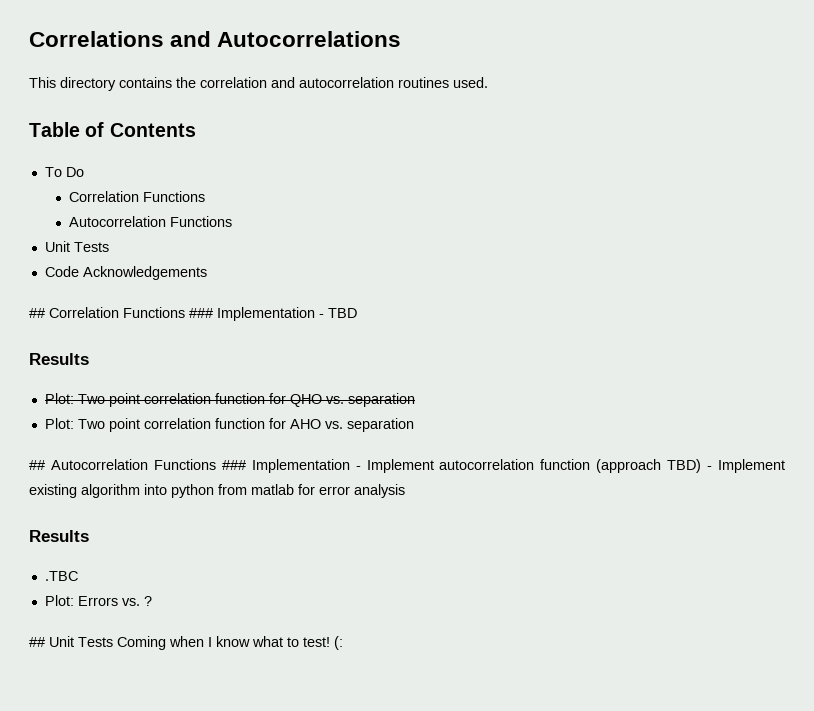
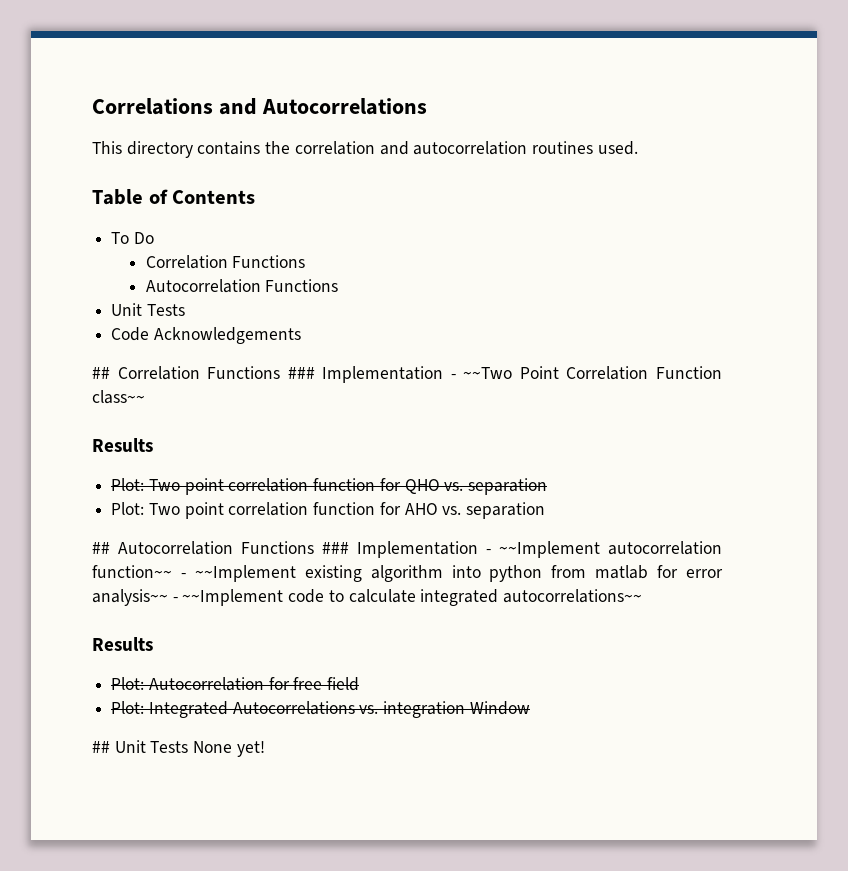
[328,308,357,318] TBD -> [463,366,722,380] [92,390,145,404] ~~Two Point Correlation Function class~~
[366,459,785,473] Implement autocorrelation function (approach TBD) - Implement -> [499,541,722,558] [92,565,296,582] ~~Implement autocorrelation function~~ - ~~Implement
[354,484,405,498] [29,530,89,542] [44,571,78,581] [44,595,152,606] [29,636,343,650] analysis // Results // .TBC // Plot: Errors vs. ? // ## Unit Tests Coming when I know what to test! (: -> [92,589,643,606] [92,637,153,651] [111,677,360,691] [111,701,530,718] [92,740,265,757] analysis~~ - ~~Implement code to calculate integrated autocorrelations~~ // Results // Plot: Autocorrelation for free field // Plot: Integrated Autocorrelations vs. integration Window // ## Unit Tests None yet!

